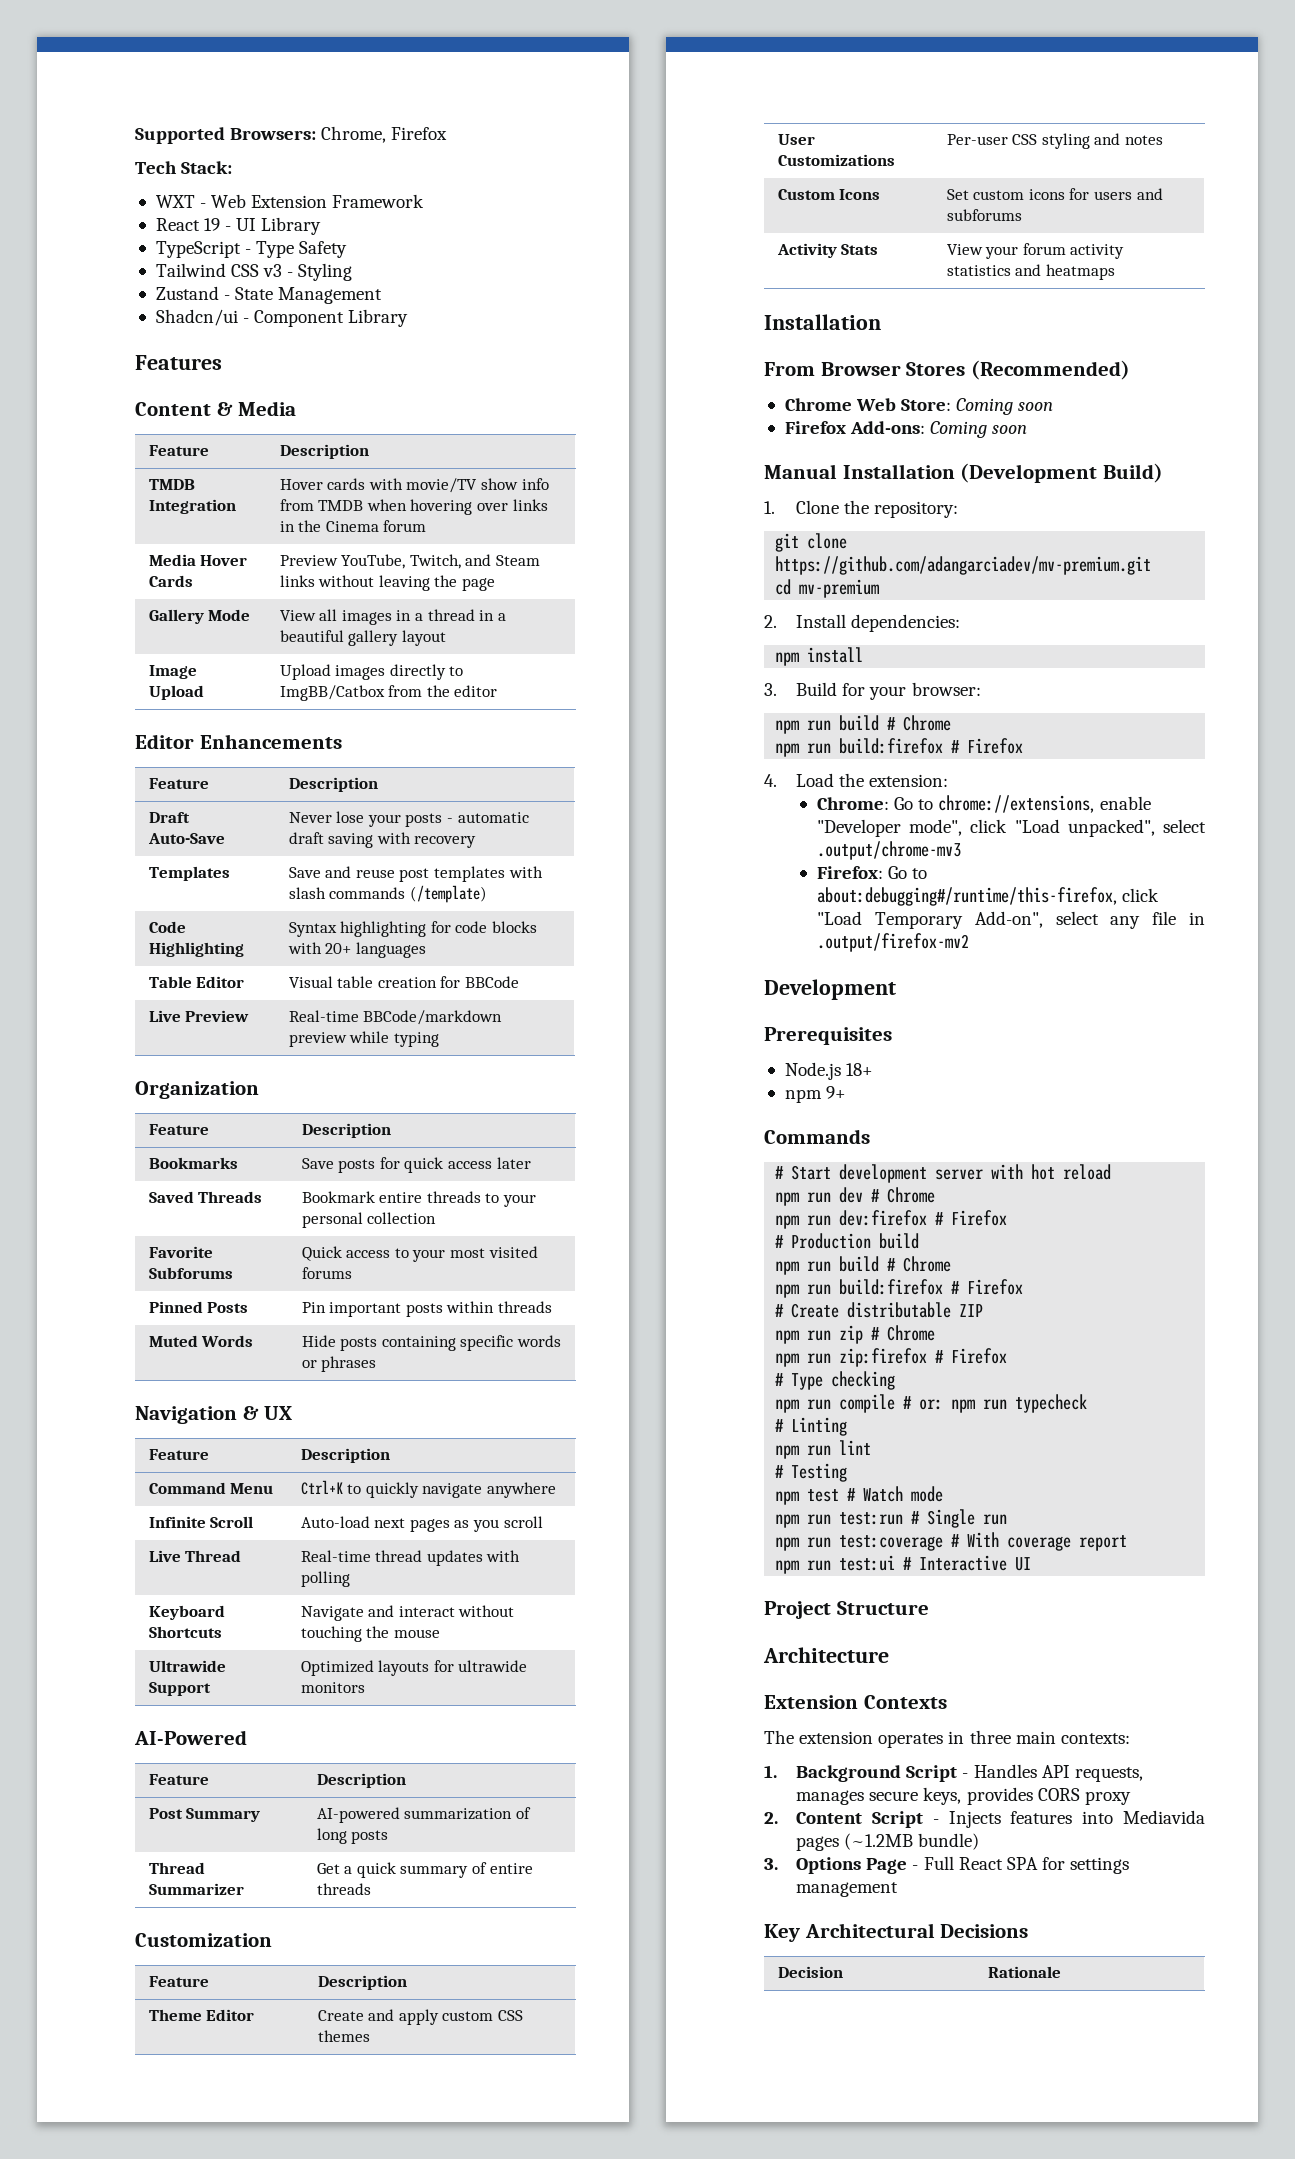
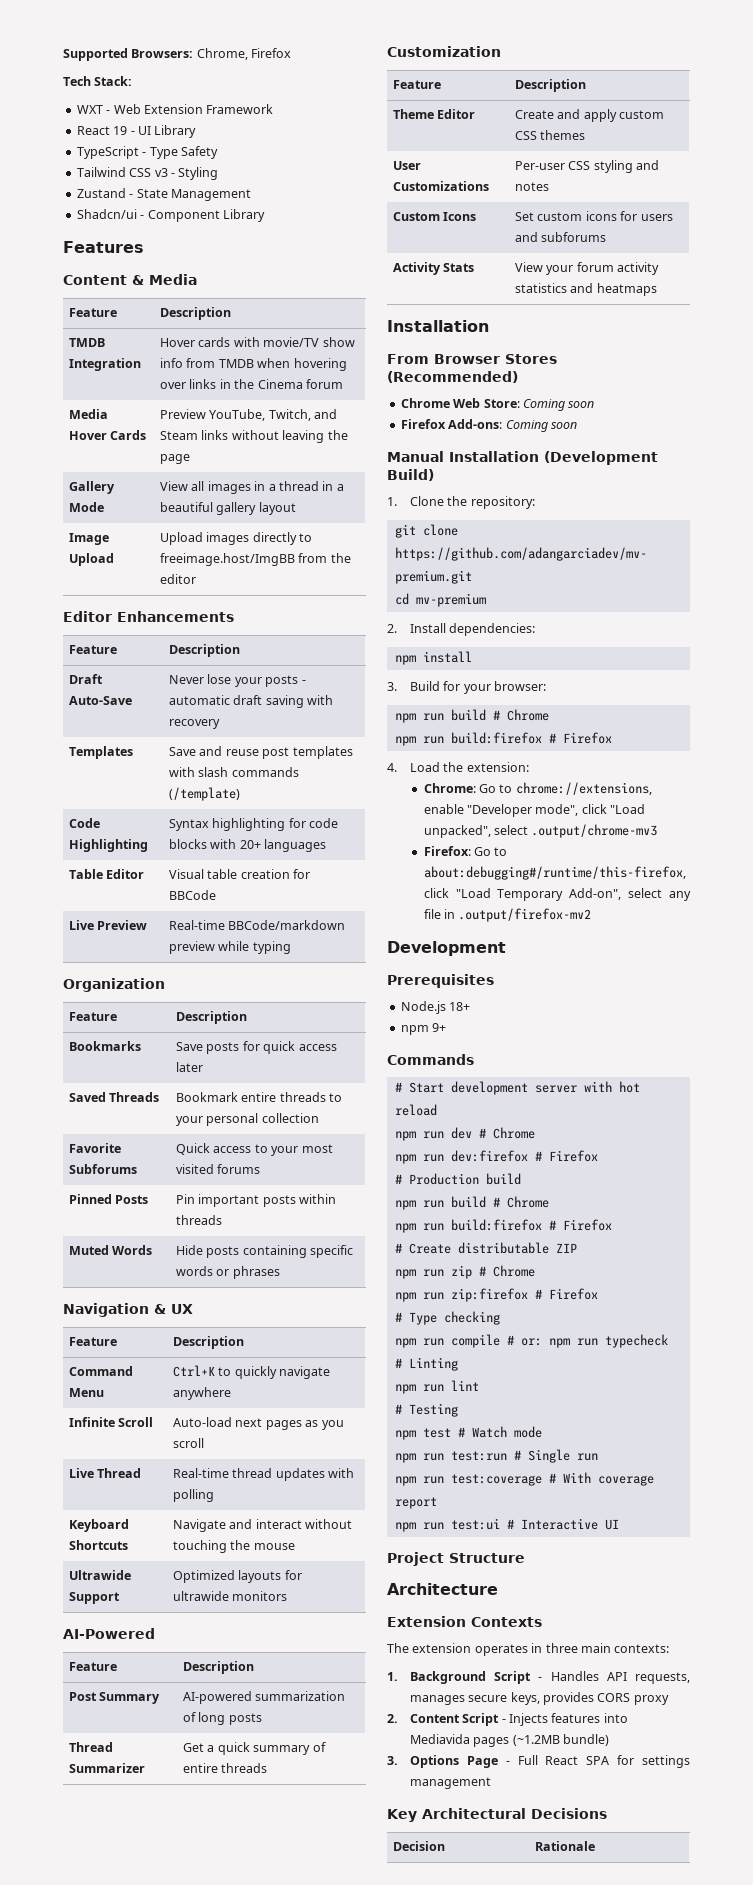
[279,685,385,701] ImgBB/Catbox -> [160,553,296,566] freeimage.host/ImgBB

